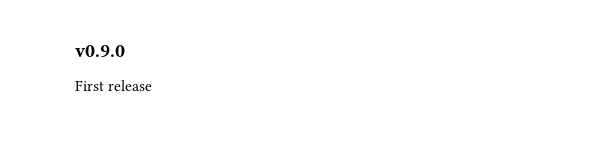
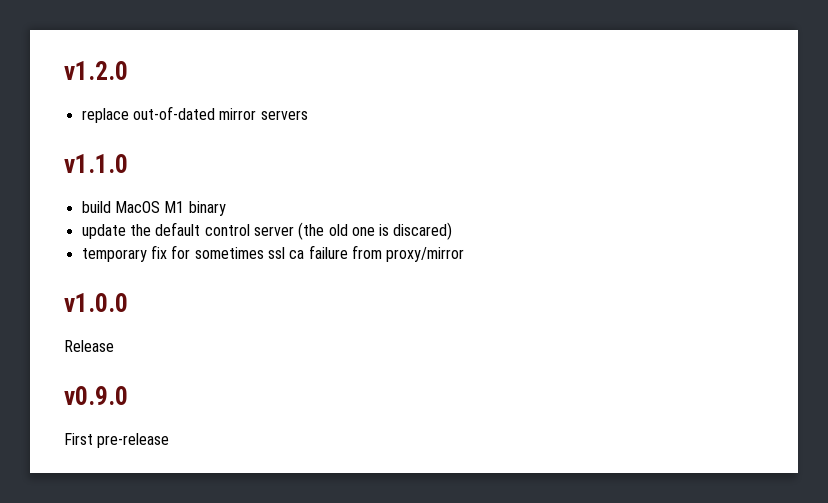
(75, 51) none -> [64,61,128,80] [81,106,308,123] [64,154,128,173] [81,201,226,216] [81,222,453,240] [81,245,465,262] [64,293,128,312] [64,340,114,352] v1.2.0 // replace out-of-dated mirror servers // v1.1.0 // build MacOS M1 binary // update the default control server (the old one is discared) // temporary fix for sometimes ssl ca failure from proxy/mirror // v1.0.0 // Release //
[108,80,153,91] release -> [97,433,170,448] pre-release

